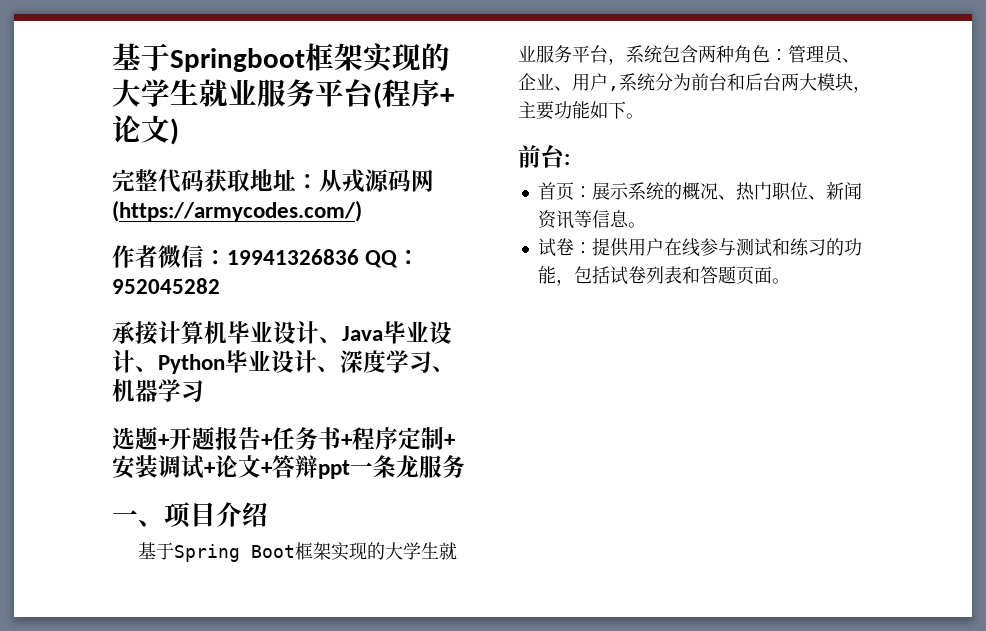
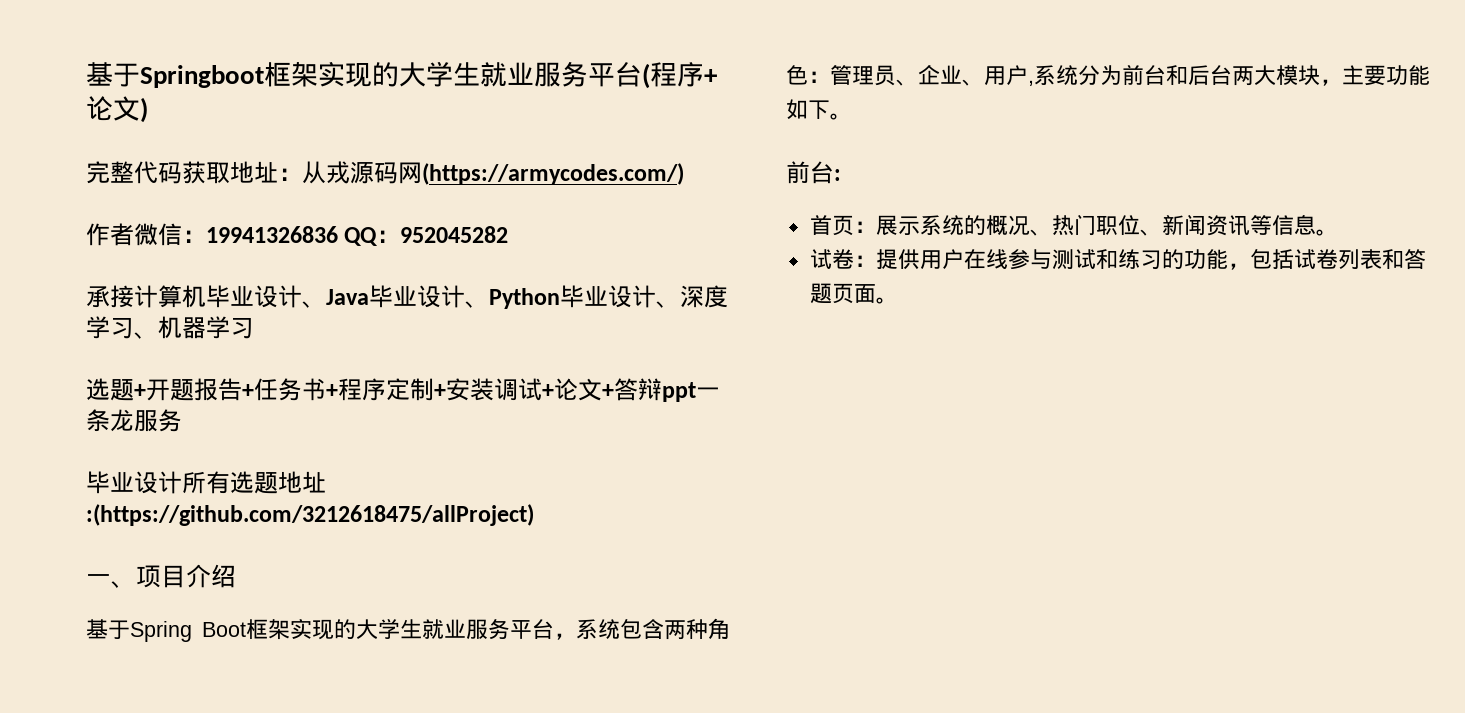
(465, 466) none -> [86,471,326,494] [86,504,534,526] // 毕业设计所有选题地址:(https://github.com/3212618475/allProject)

